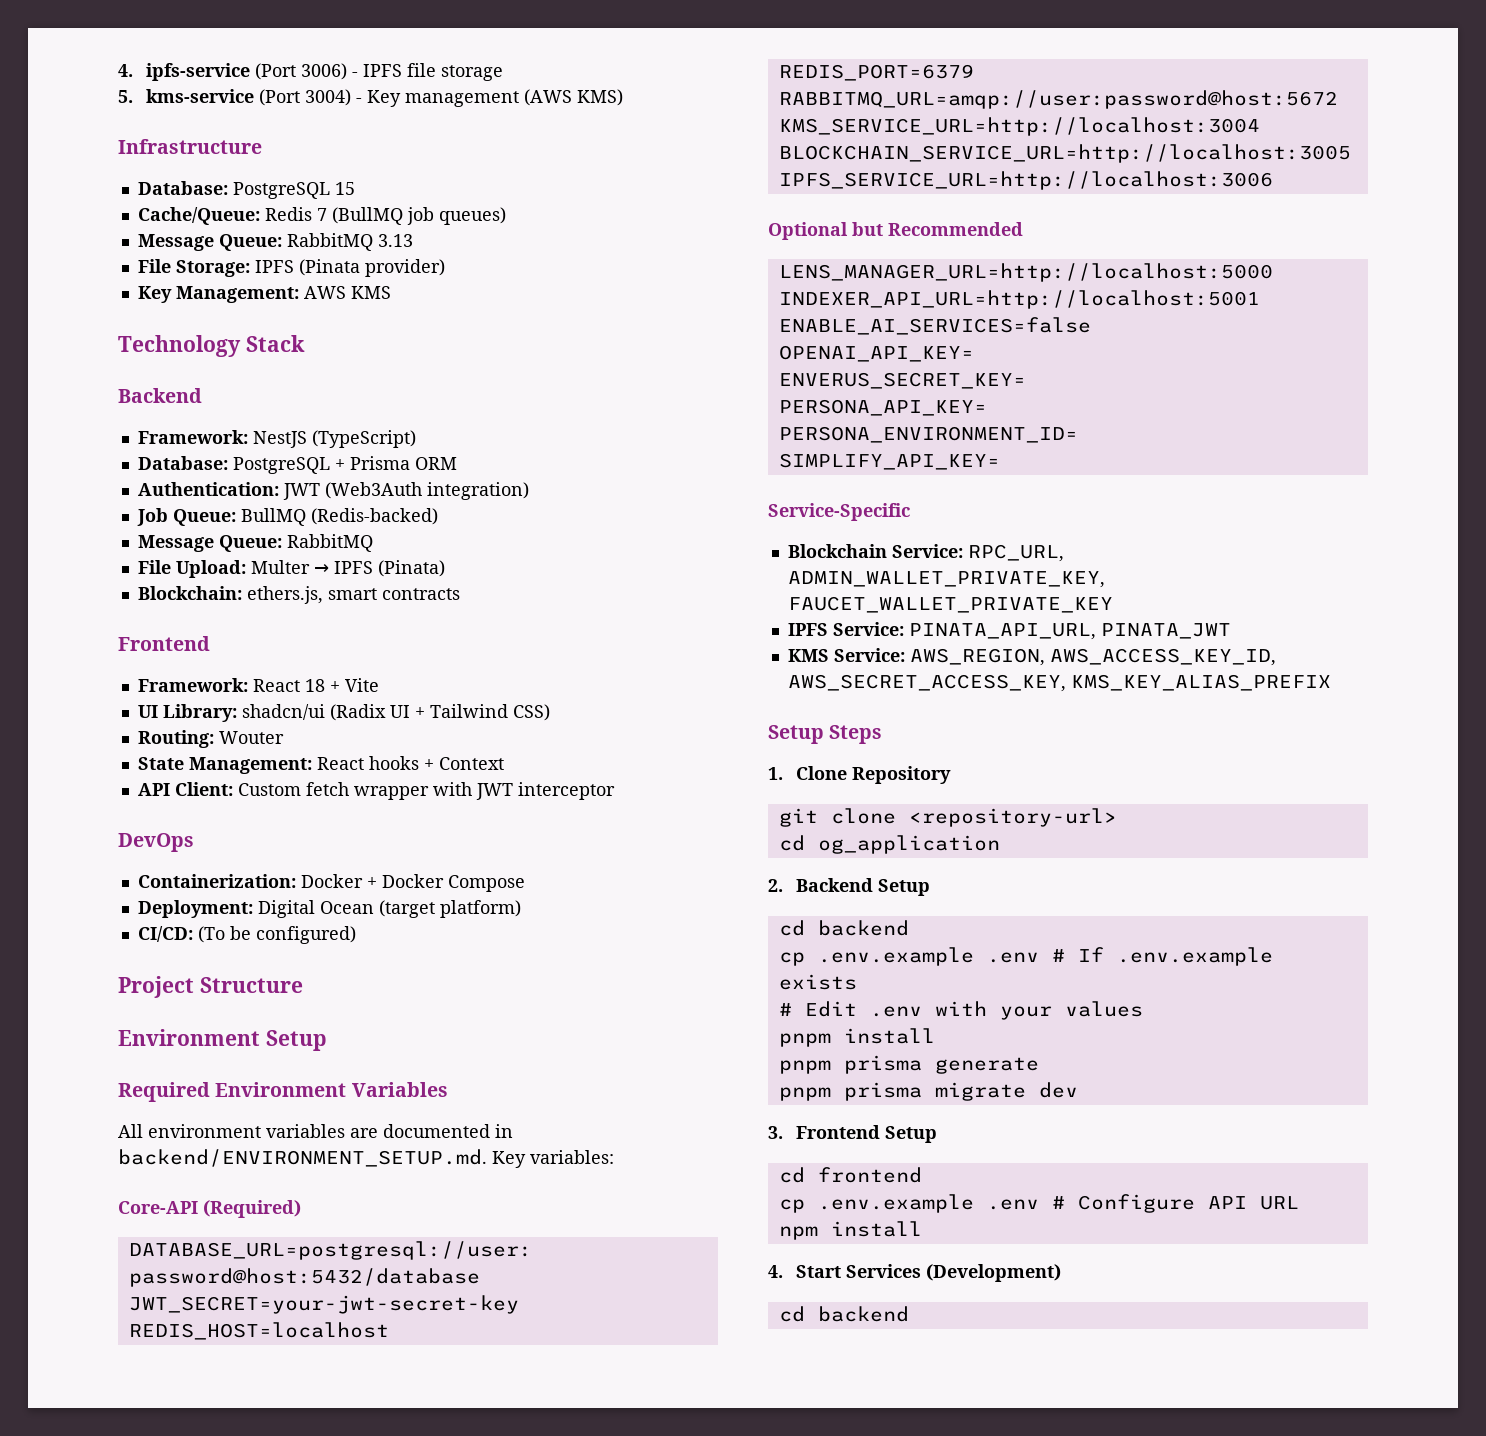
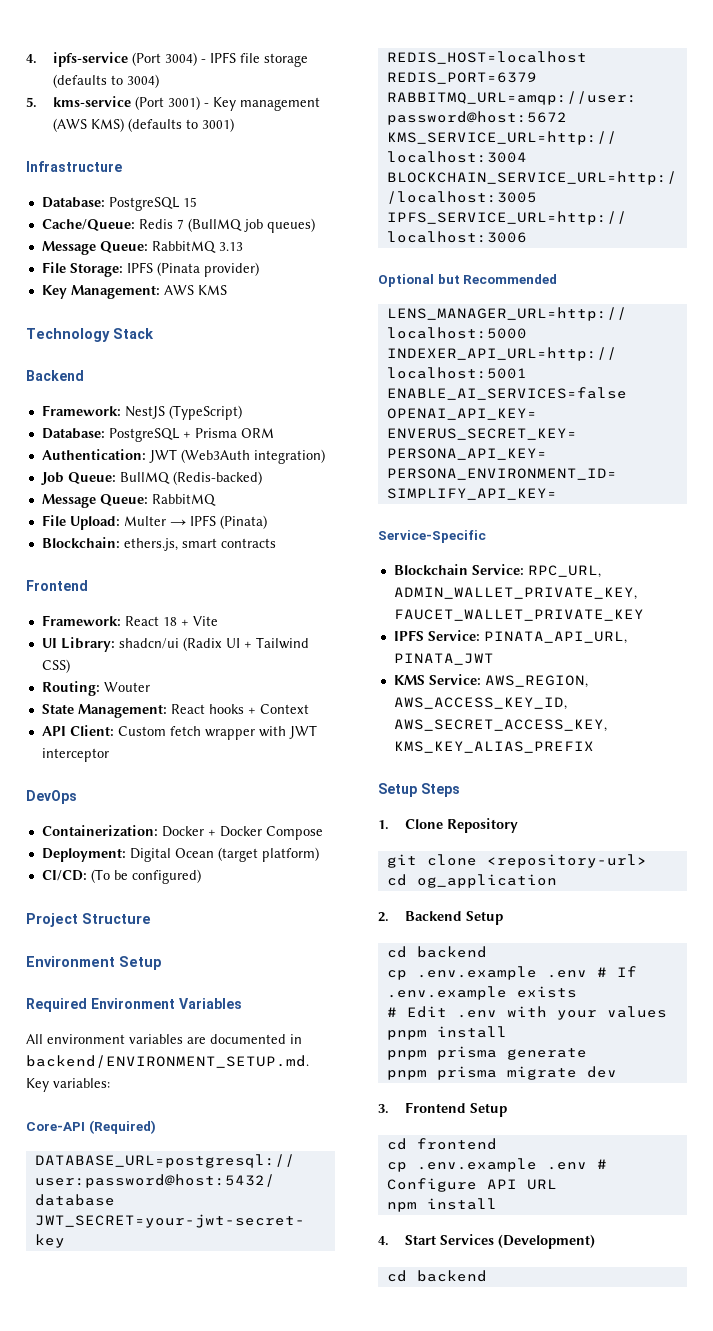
[301,63,348,80] 3006) -> [165,52,198,66] 3004)
(504, 73) none -> [53,74,160,88] (defaults to 3004)
[305,89,352,106] 3004) -> [168,96,201,110] 3001)
(624, 97) none -> [128,118,235,132] (defaults to 3001)

